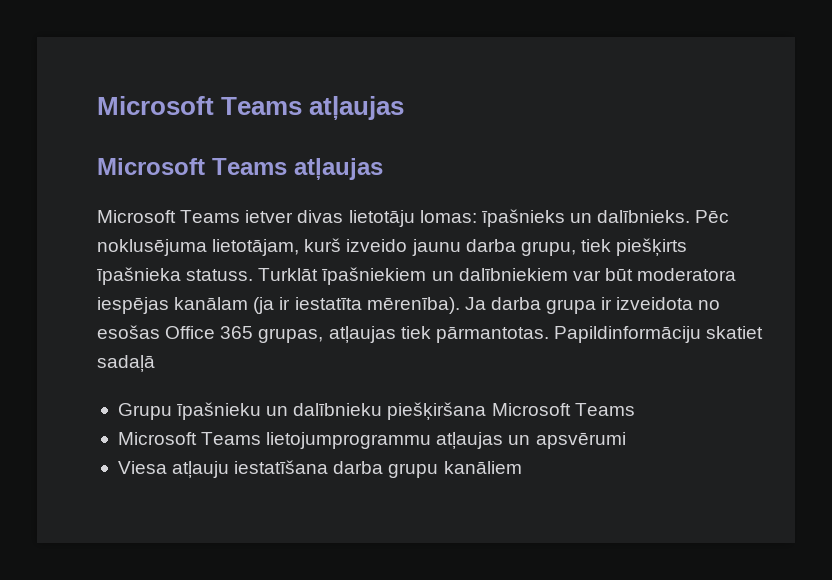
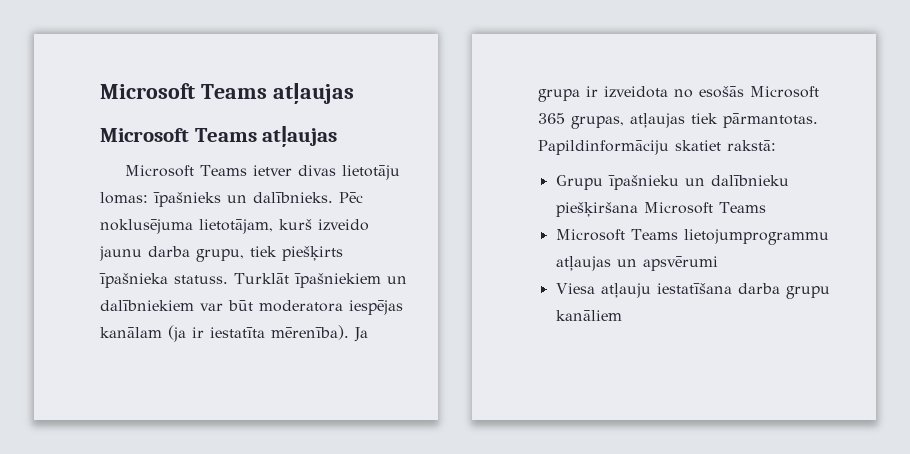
[490,297,541,310] darba -> (368, 334) none
[97,325,216,339] esošas Office -> [699,86,819,98] esošās Microsoft
[97,355,155,372] sadaļā -> [727,140,776,151] rakstā:

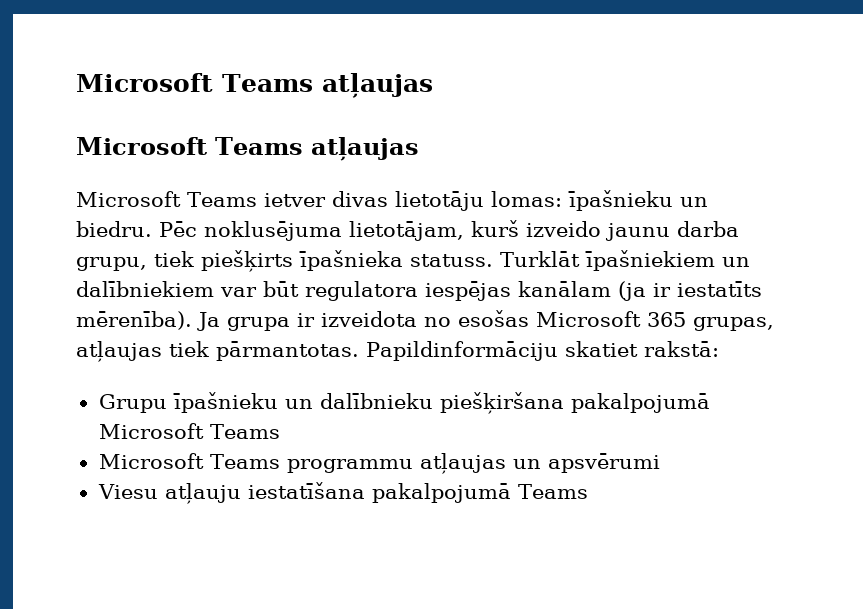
[153,192,333,207] īpašnieks un dalībnieks. -> [567,190,708,211] [76,221,152,237] īpašnieku un biedru.
[259,300,343,312] moderatora -> [305,281,418,301] regulatora
[210,327,265,338] iestatīta -> [677,281,762,297] iestatīts
[699,86,744,98] esošās -> [458,310,529,327] esošas
(638, 209) none -> [570,393,710,413] pakalpojumā
[683,229,829,245] lietojumprogrammu -> [286,459,413,473] programmu
[555,283,595,294] Viesa -> [97,484,158,499] Viesu
[737,283,830,299] [555,310,622,321] darba grupu kanāliem -> [371,483,588,503] pakalpojumā Teams

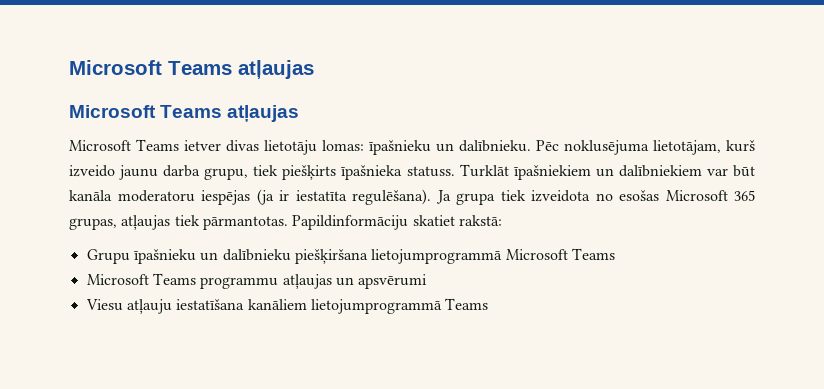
[76,221,152,237] biedru. -> [459,140,531,152] dalībnieku.
[305,281,762,301] [76,311,192,330] regulatora iespējas kanālam (ja ir iestatīts mērenība). -> [69,189,431,205] kanāla moderatoru iespējas (ja ir iestatīta regulēšana).
[297,313,315,327] ir -> [500,190,526,201] tiek
[570,393,710,413] pakalpojumā -> [371,249,503,264] lietojumprogrammā
[371,483,511,503] pakalpojumā -> [247,299,442,314] kanāliem lietojumprogrammā

